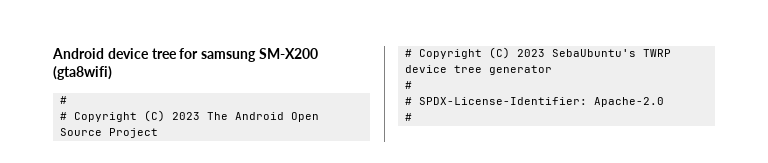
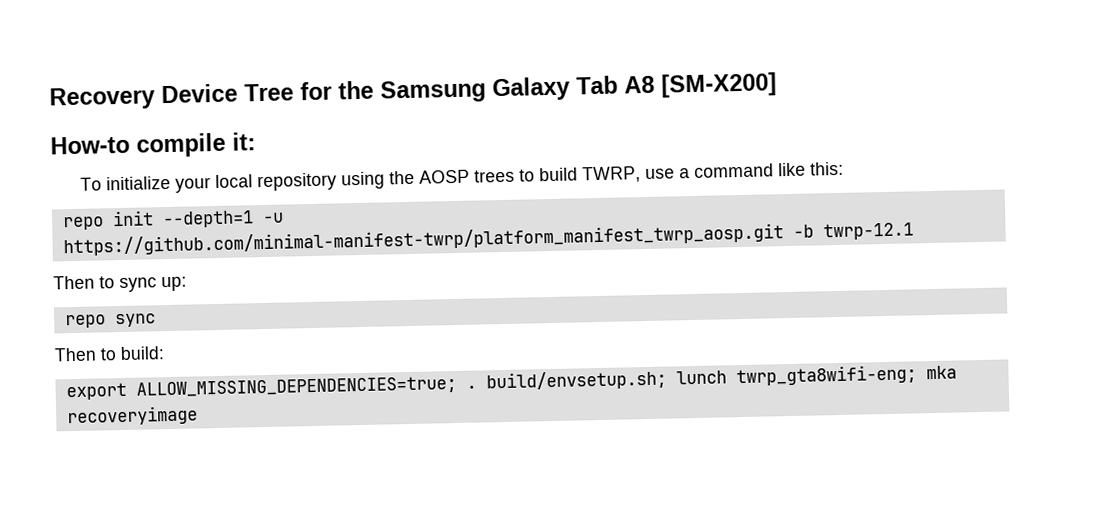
[52,48,318,62] [53,66,112,80] [59,96,67,104] [59,110,319,122] [59,128,158,138] [404,47,671,59] [404,65,552,75] [404,81,412,89] [404,97,664,107] [404,113,412,121] Android device tree for samsung SM-X200 (gta8wifi) // # // # Copyright (C) 2023 The Android Open Source Project // # Copyright (C) 2023 SebaUbuntu's TWRP device tree generator // # // # SPDX-License-Identifier: Apache-2.0 // # -> [49,72,777,111] [50,132,256,158] [80,161,845,193] [62,210,284,231] [62,222,914,257] [53,275,187,293] [64,313,156,329] [54,346,165,362] [65,364,957,401] [66,405,198,427] Recovery Device Tree for the Samsung Galaxy Tab A8 [SM-X200] // How-to compile it: // To initialize your local repository using the AOSP trees to build TWRP, use a command like this: // repo init --depth=1 -u https://github.com/minimal-manifest-twrp/platform_manifest_twrp_aosp.git -b twrp-12.1 // Then to sync up: // repo sync // Then to build: // export ALLOW_MISSING_DEPENDENCIES=true; . build/envsetup.sh; lunch twrp_gta8wifi-eng; mka recoveryimage

